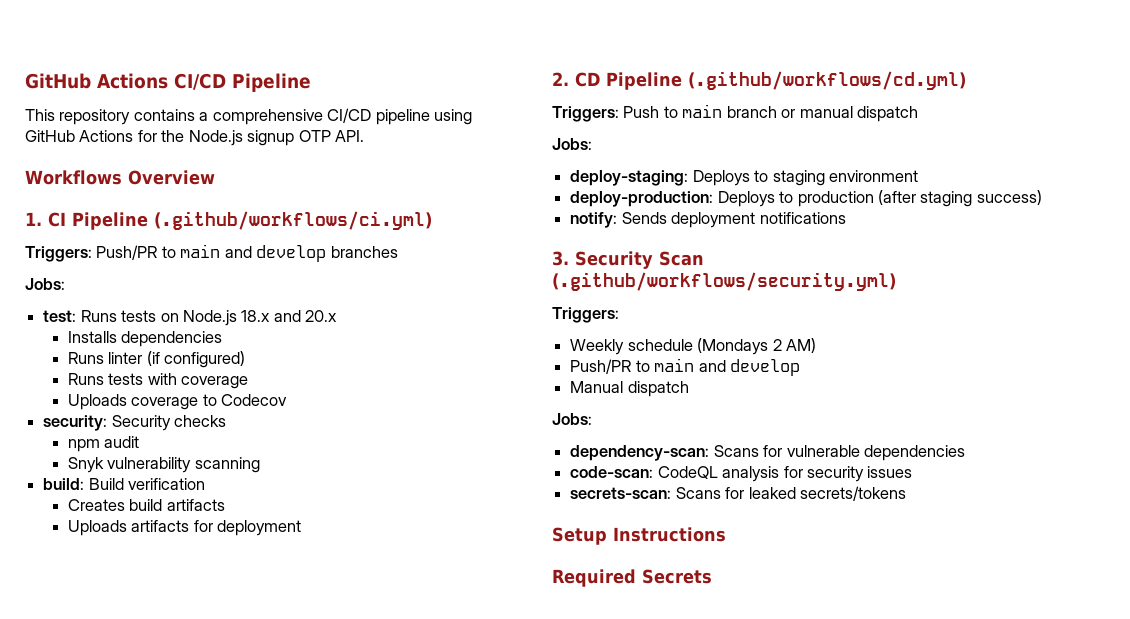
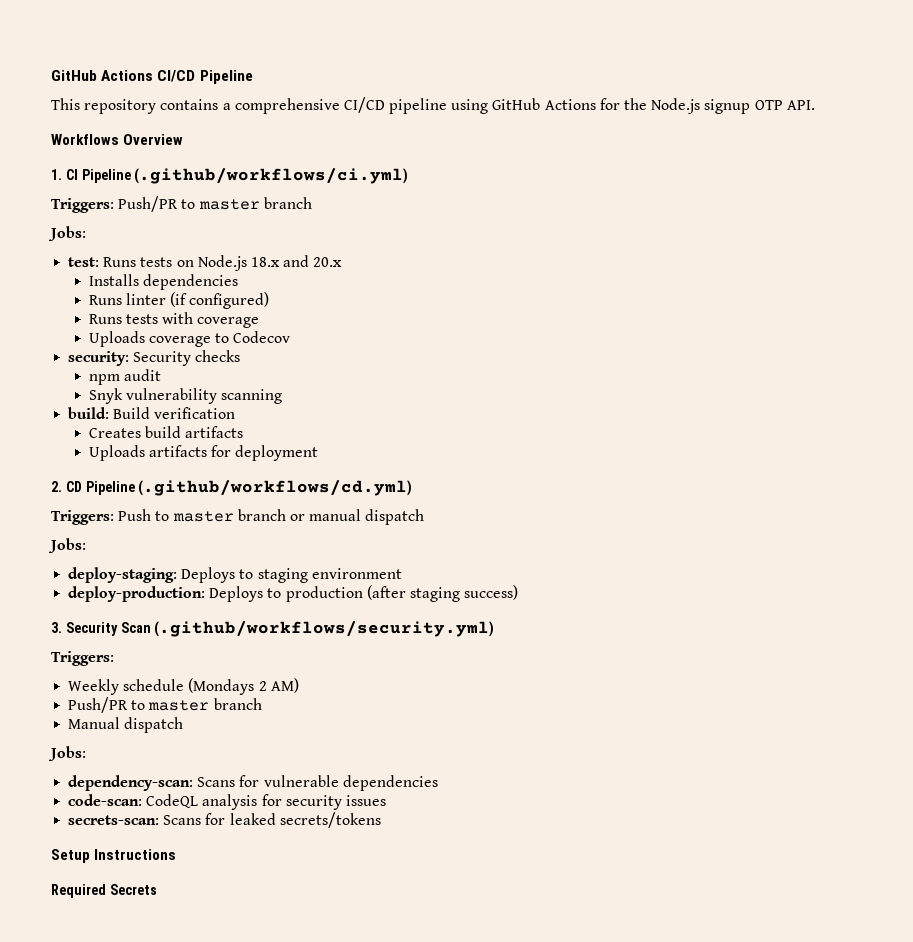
[180,244,398,262] main and develop branches -> [198,197,312,210] master branch
[682,104,723,118] main -> [172,511,234,522] master
[570,212,846,228] // notify: Sends deployment notifications -> (519, 592) none
[654,358,800,376] main and develop -> [148,698,262,711] master branch

